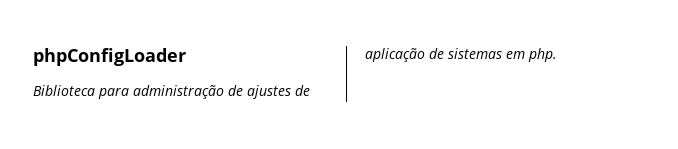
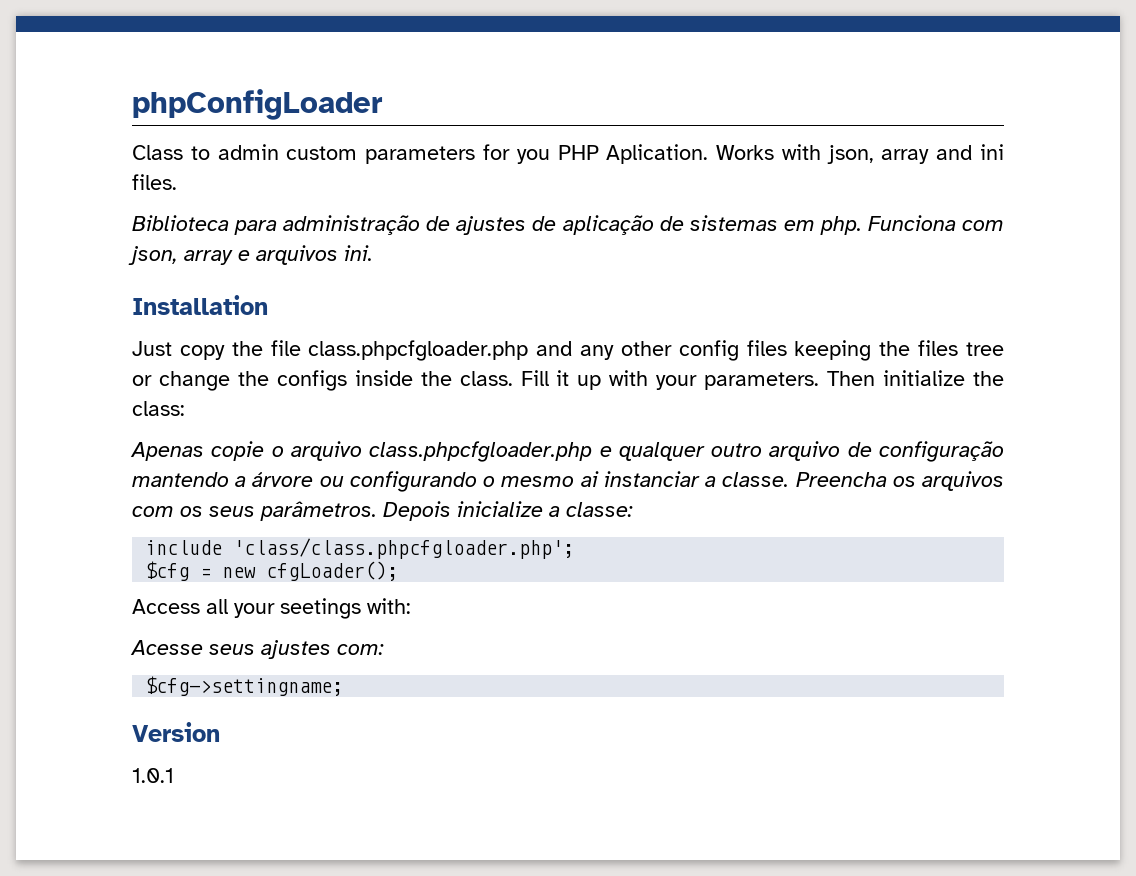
(186, 57) none -> [132,144,1005,164] [132,174,177,190] // Class to admin custom parameters for you PHP Aplication. Works with json, array and ini files.
(557, 55) none -> [867,215,1005,231] [128,245,373,265] [132,295,268,315] [132,340,1004,361] [132,370,1004,391] [132,401,185,416] [130,441,1004,462] [132,471,1005,492] [132,501,633,521] [145,538,575,559] [145,561,399,581] [132,598,411,619] [130,640,384,659] [145,676,344,696] [132,722,220,742] [132,768,174,783] Funciona com json, array e arquivos ini. // Installation // Just copy the file class.phpcfgloader.php and any other config files keeping the files tree or change the configs inside the class. Fill it up with your parameters. Then initialize the class: // Apenas copie o arquivo class.phpcfgloader.php e qualquer outro arquivo de configuração mantendo a árvore ou configurando o mesmo ai instanciar a classe. Preencha os arquivos com os seus parâmetros. Depois inicialize a classe: // include 'class/class.phpcfgloader.php'; // $cfg = new cfgLoader(); // Access all your seetings with: // Acesse seus ajustes com: // $cfg->settingname; // Version // 1.0.1

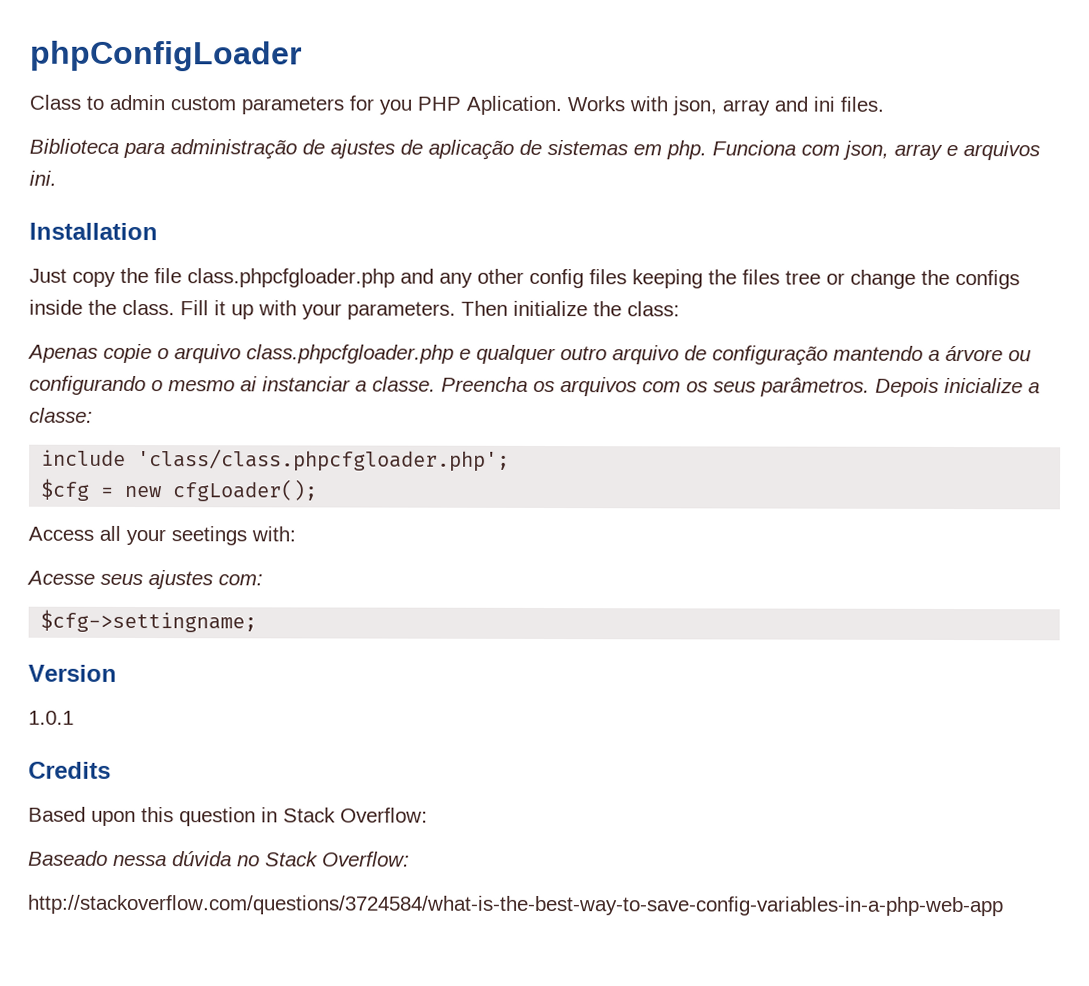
(174, 775) none -> [28,761,111,779] [28,806,428,827] [28,850,410,867] [27,894,1004,917] // Credits // Based upon this question in Stack Overflow: // Baseado nessa dúvida no Stack Overflow: // http://stackoverflow.com/questions/3724584/what-is-the-best-way-to-save-config-variables-in-a-php-web-app

